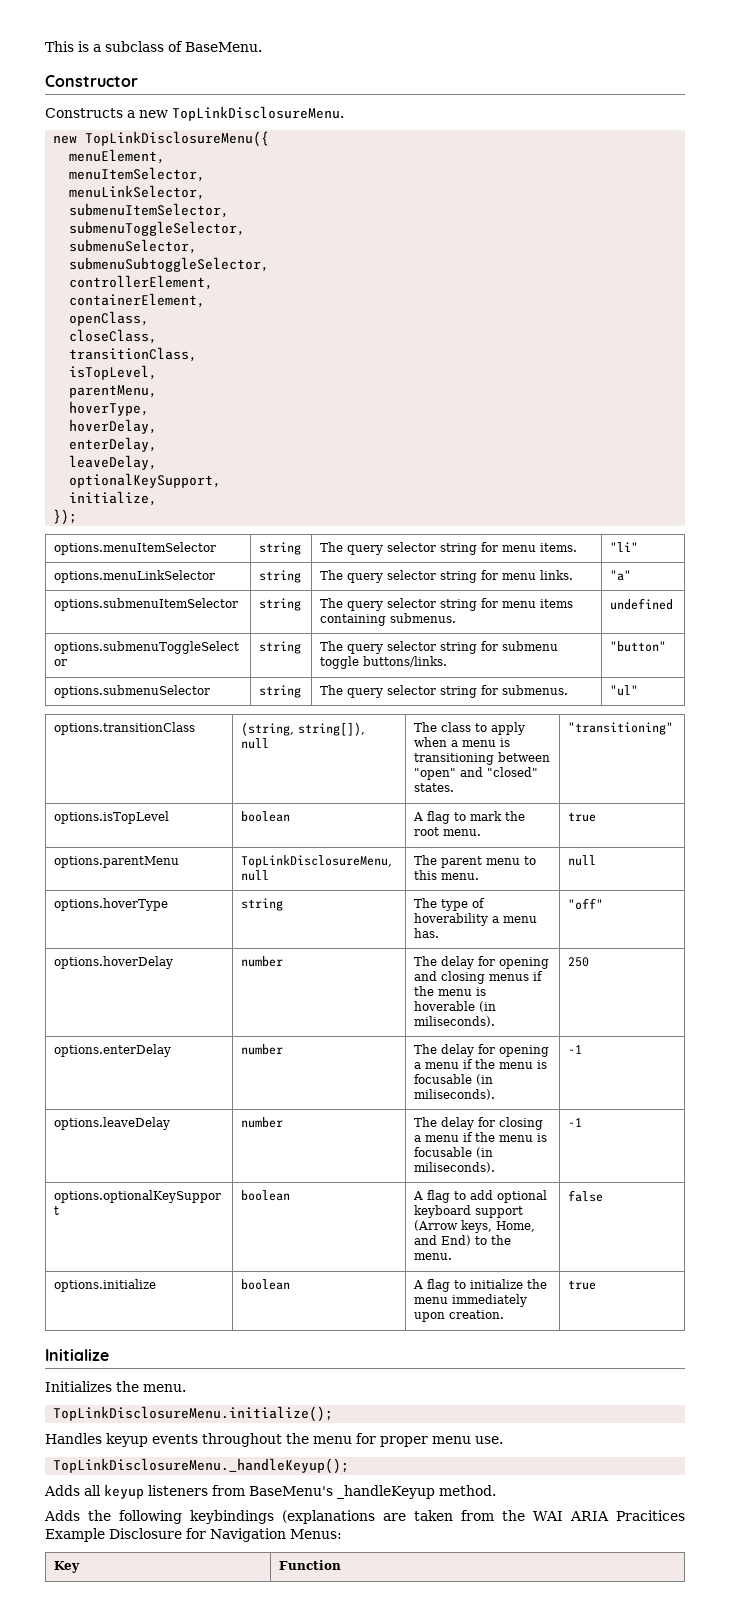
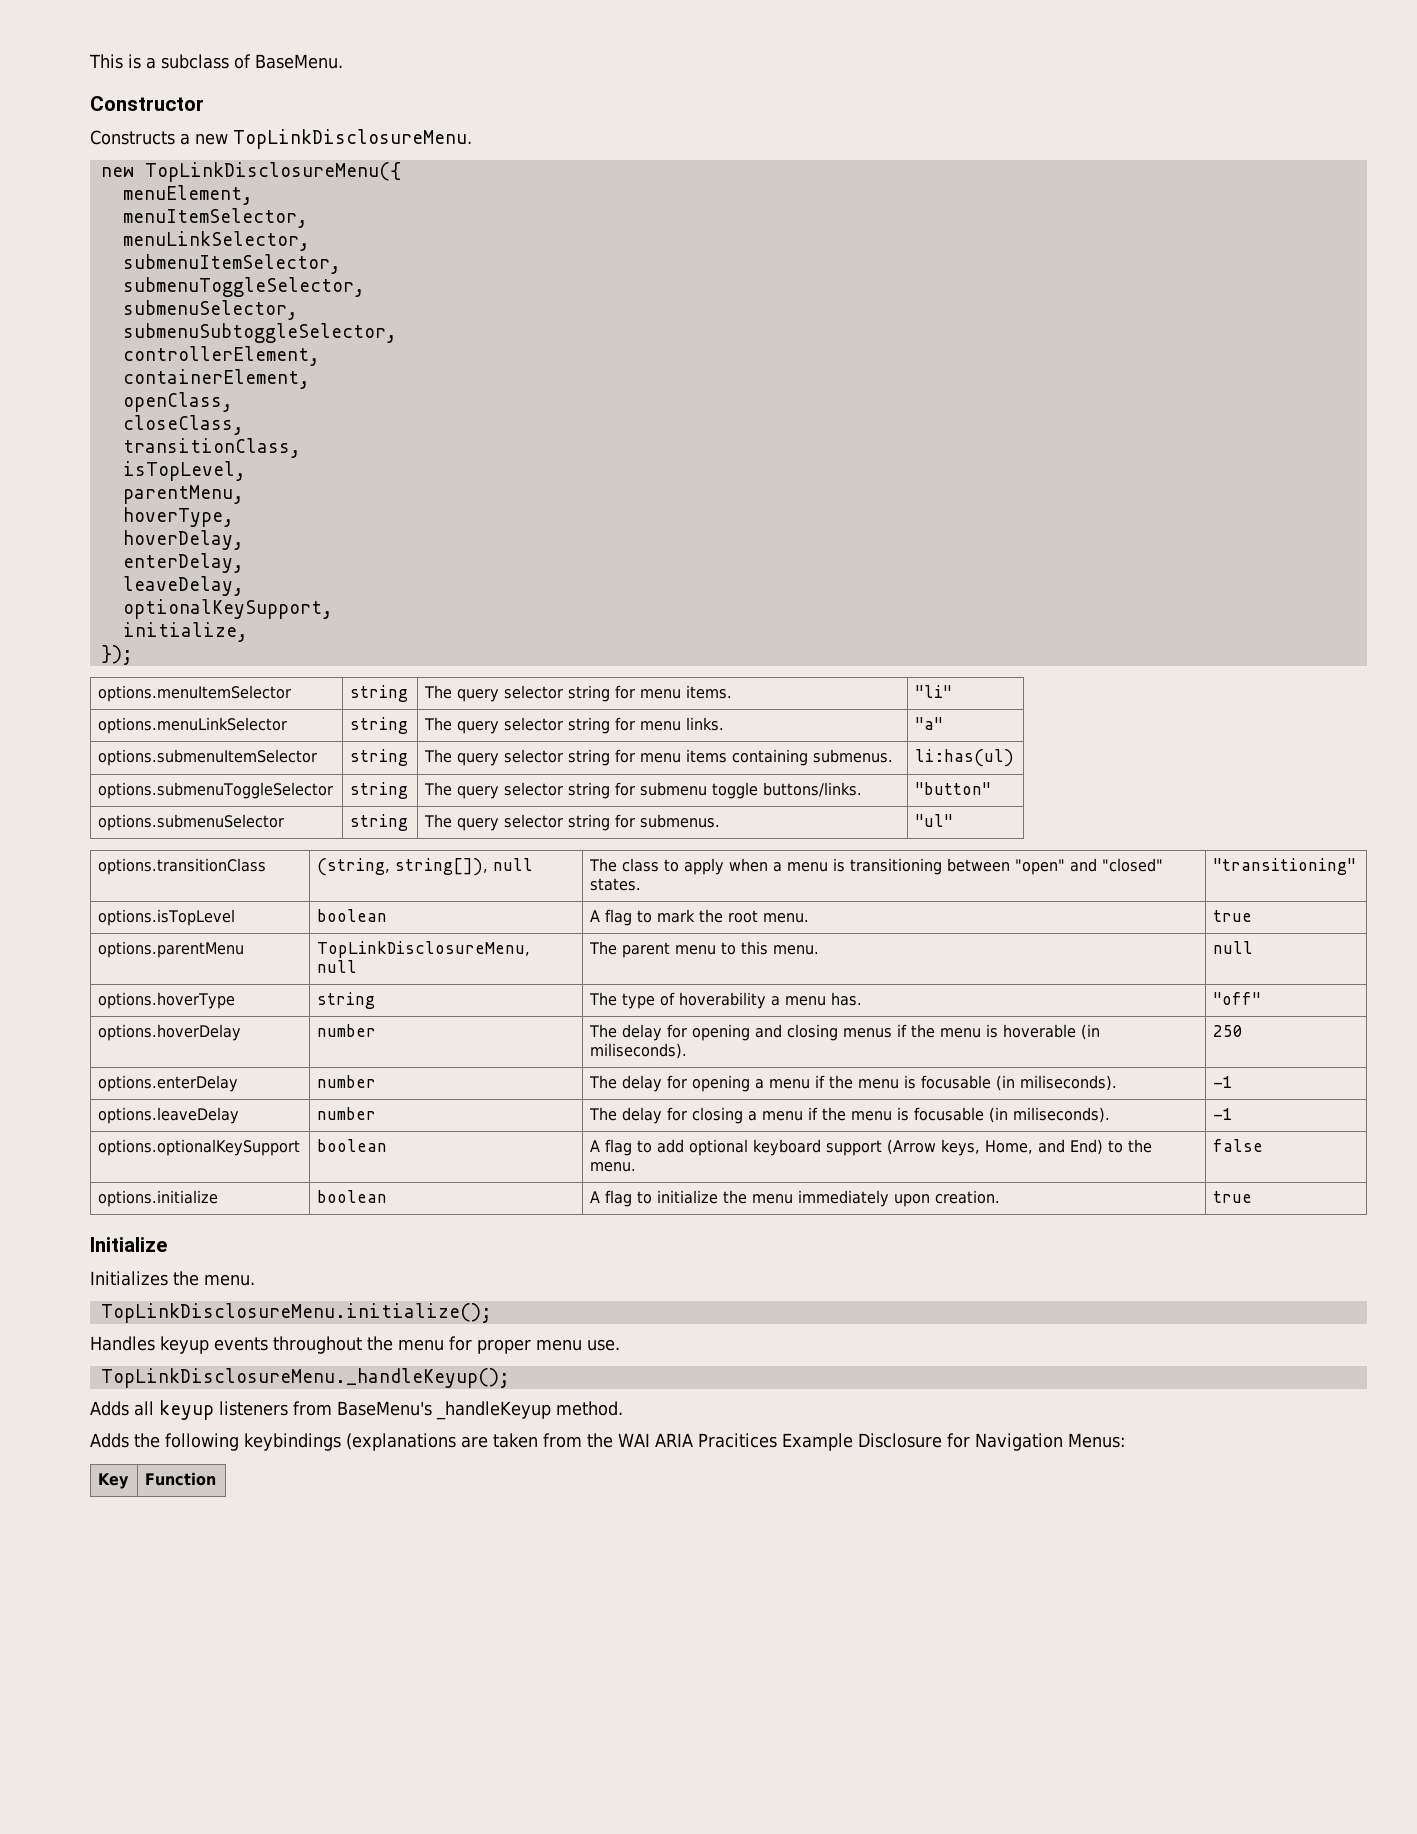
[610,598,674,610] undefined -> [915,749,1015,767] li:has(ul)

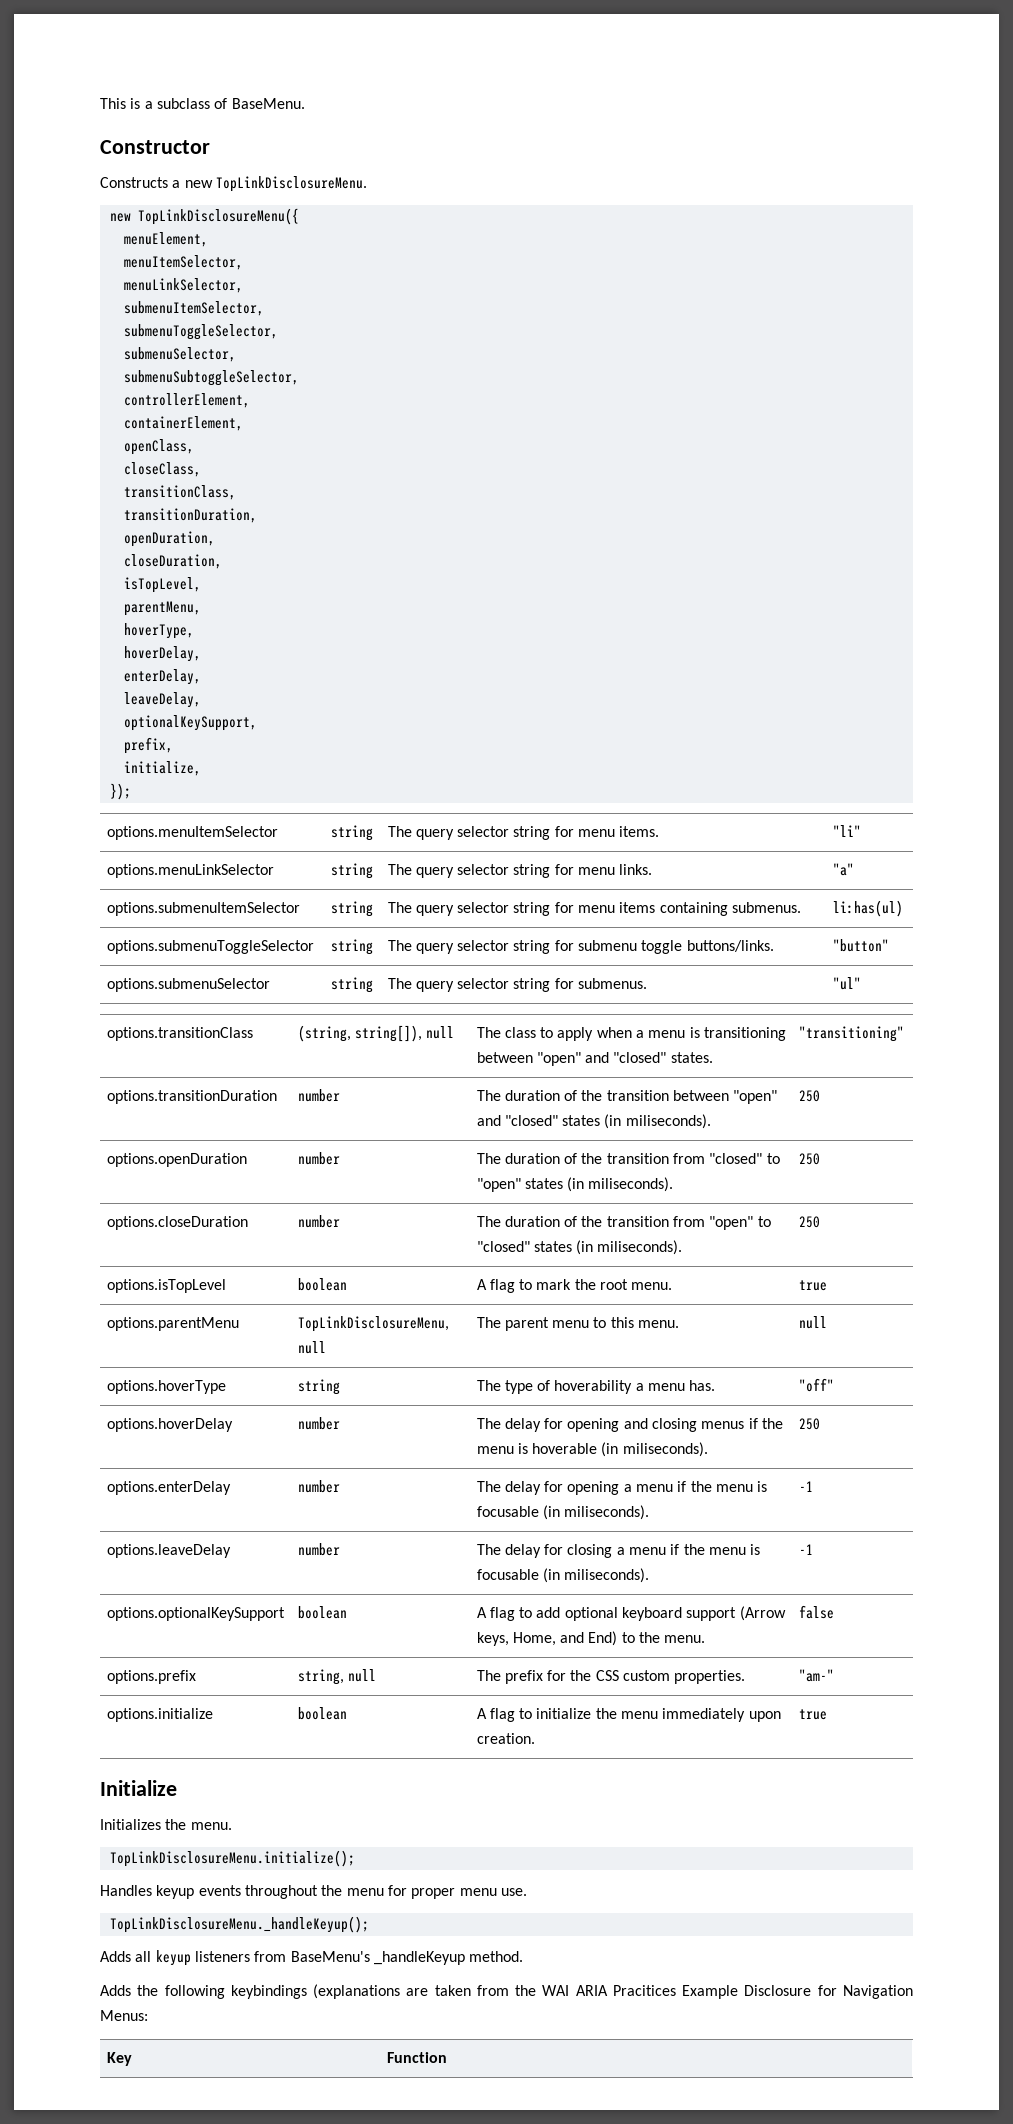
(301, 448) none -> [123,508,257,523] [123,531,215,547] [123,554,222,569] // transitionDuration, // openDuration, // closeDuration,
(333, 609) none -> [123,737,173,754] // prefix,
(1357, 866) none -> [106,1090,277,1104] [297,1089,340,1102] [476,1090,778,1104] [476,1114,711,1129] [798,1090,820,1102] [106,1153,247,1167] [297,1152,340,1165] [476,1153,780,1164] [476,1177,674,1192] [798,1153,820,1165] [106,1216,248,1230] [297,1215,340,1228] [476,1216,771,1230] [476,1240,683,1255] [798,1216,820,1228] // options.transitionDuration | number | The duration of the transition between "open" and "closed" states (in miliseconds). | 250 // options.openDuration | number | The duration of the transition from "closed" to "open" states (in miliseconds). | 250 // options.closeDuration | number | The duration of the transition from "open" to "closed" states (in miliseconds). | 250
(1264, 1145) none -> [106,1670,196,1684] [297,1669,376,1685] [476,1670,746,1684] [798,1669,834,1682] // options.prefix | string, null | The prefix for the CSS custom properties. | "am-"

